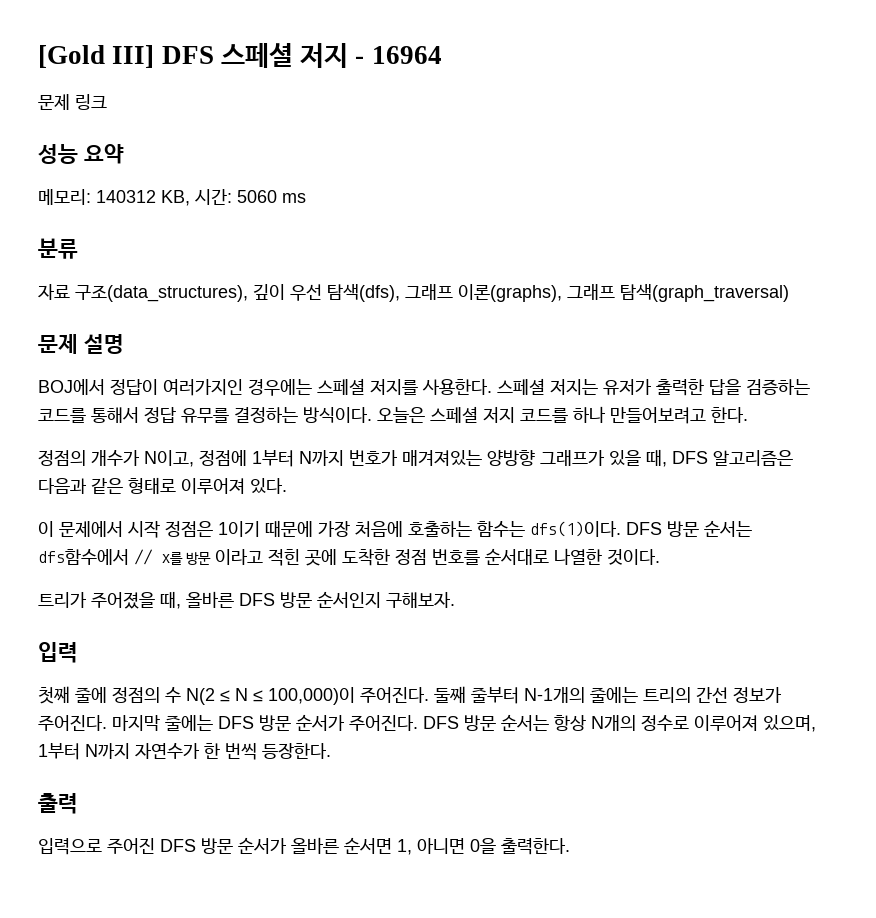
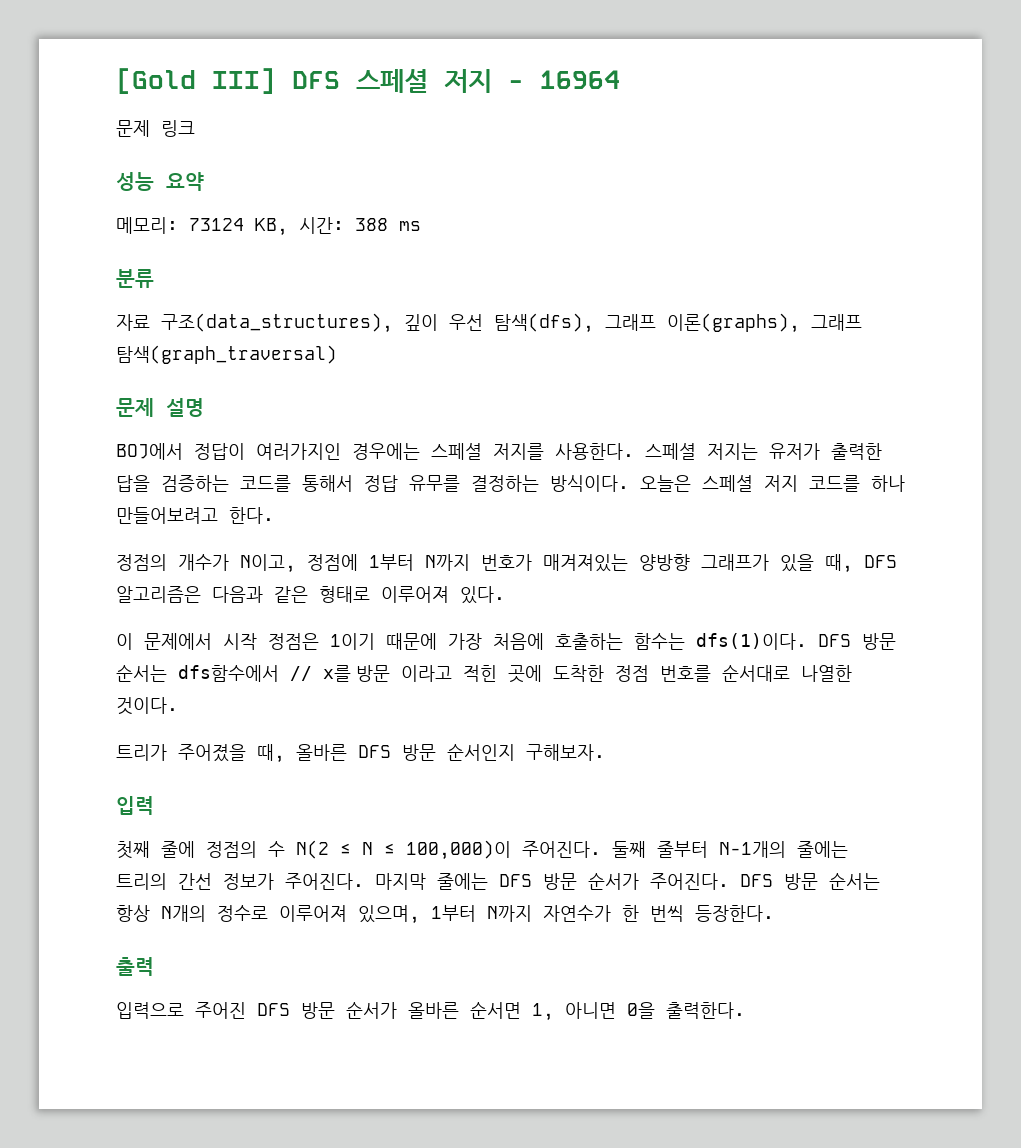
[96,190,156,203] 140312 -> [189,218,244,231] 73124
[237,190,277,203] 5060 -> [355,218,388,231] 388

